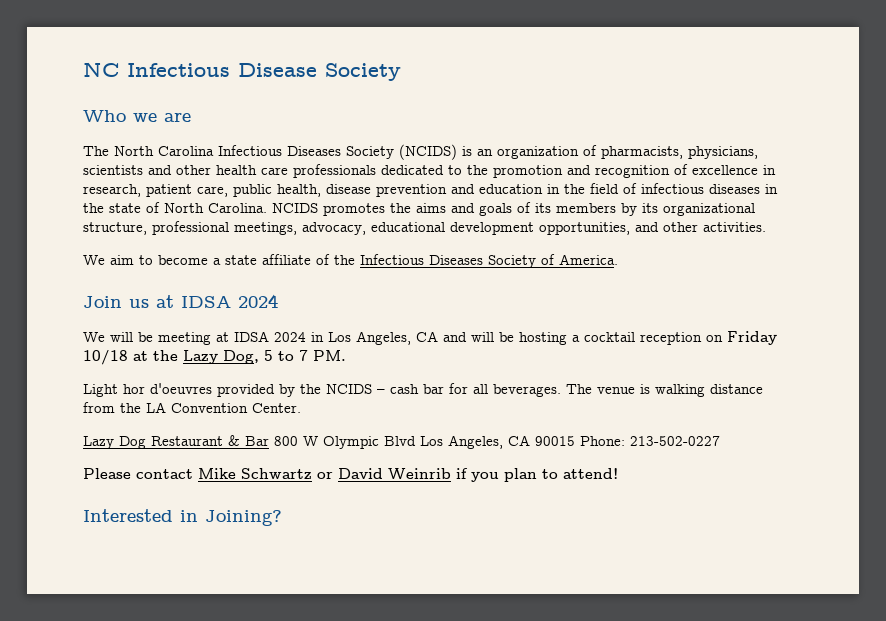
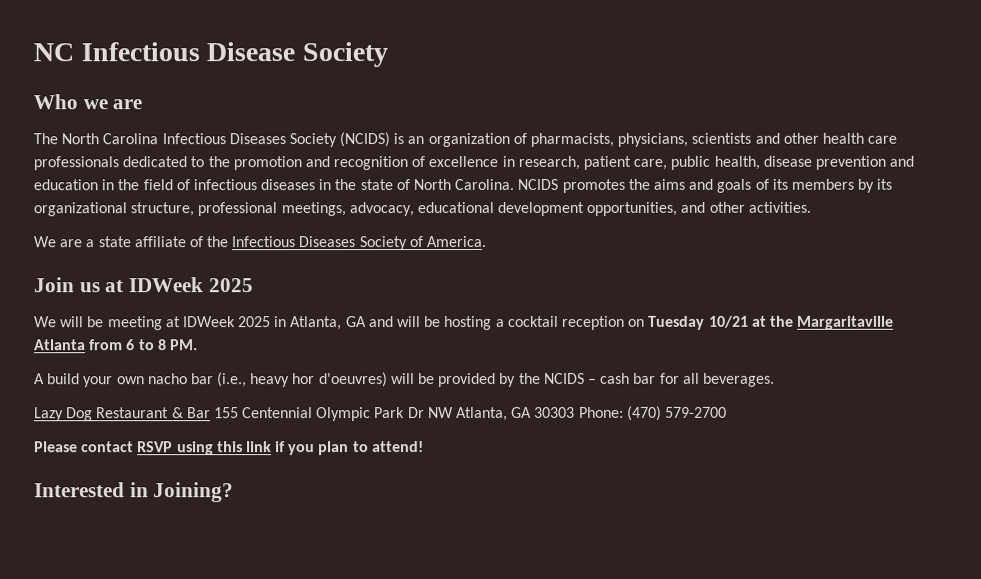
[110,255,208,265] aim to become -> [59,239,83,248] are
[181,294,278,308] IDSA 2024 -> [128,277,254,293] IDWeek 2025
[234,331,438,345] IDSA 2024 in Los Angeles, CA -> [182,316,367,331] IDWeek 2025 in Atlanta, GA
[727,331,777,345] [83,350,346,365] [83,383,212,397] Friday 10/18 at the Lazy Dog, 5 to 7 PM. // Light hor d'oeuvres -> [648,315,895,330] [34,339,198,351] [34,372,436,388] Tuesday 10/21 at the Margaritaville Atlanta from 6 to 8 PM. // A build your own nacho bar (i.e., heavy hor d'oeuvres) will be
[566,384,763,397] [83,402,301,413] The venue is walking distance from the LA Convention Center. -> (775, 379) none
[274,435,720,449] [83,468,451,480] 800 W Olympic Blvd Los Angeles, CA 90015 Phone: 213-502-0227 // Please contact Mike Schwartz or David Weinrib -> [213,405,727,422] [34,441,272,456] 155 Centennial Olympic Park Dr NW Atlanta, GA 30303 Phone: (470) 579-2700 // Please contact RSVP using this link

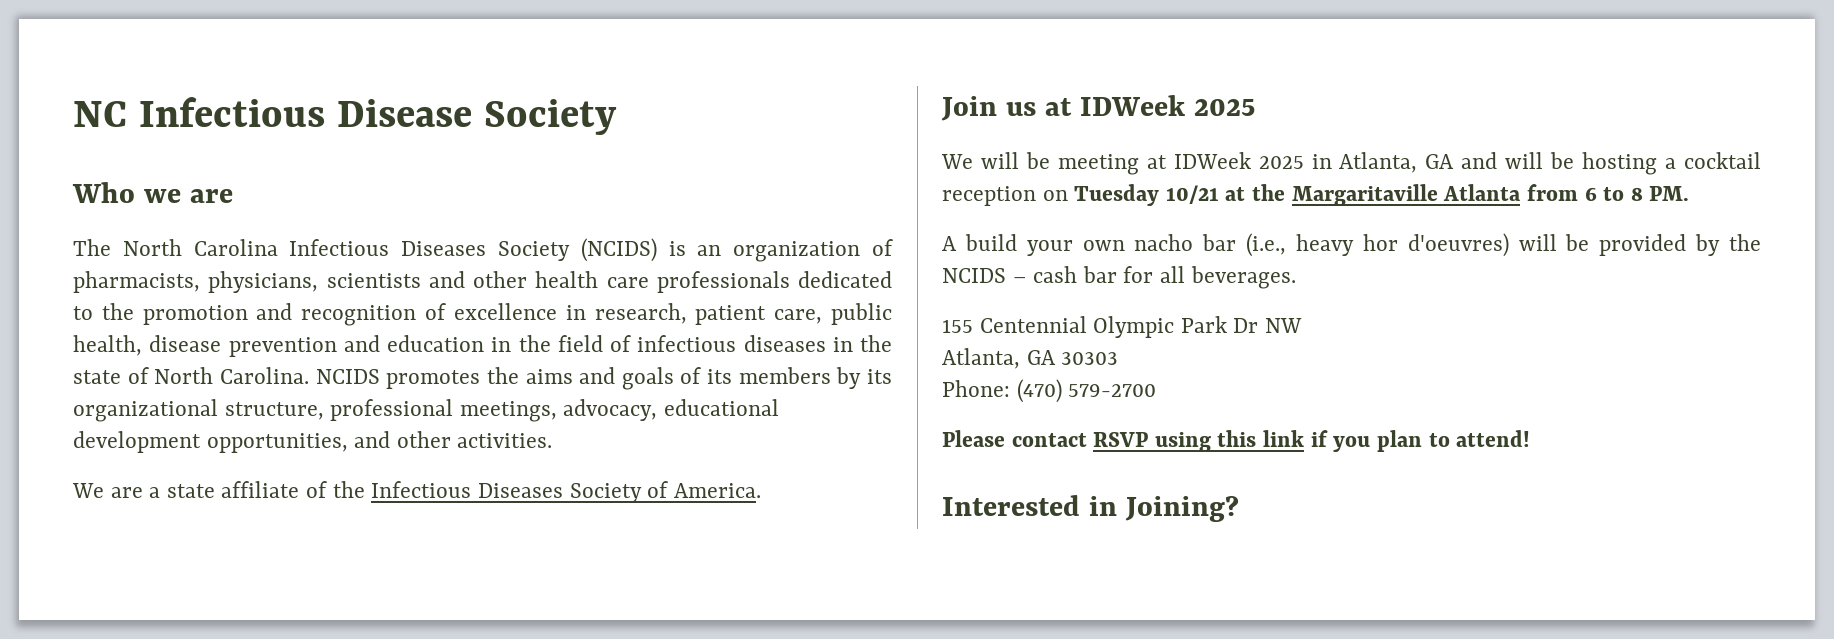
[34,407,211,422] Lazy Dog Restaurant & Bar -> (1296, 277) none
(454, 413) none -> (1303, 325) //
(576, 412) none -> (1119, 358) //

